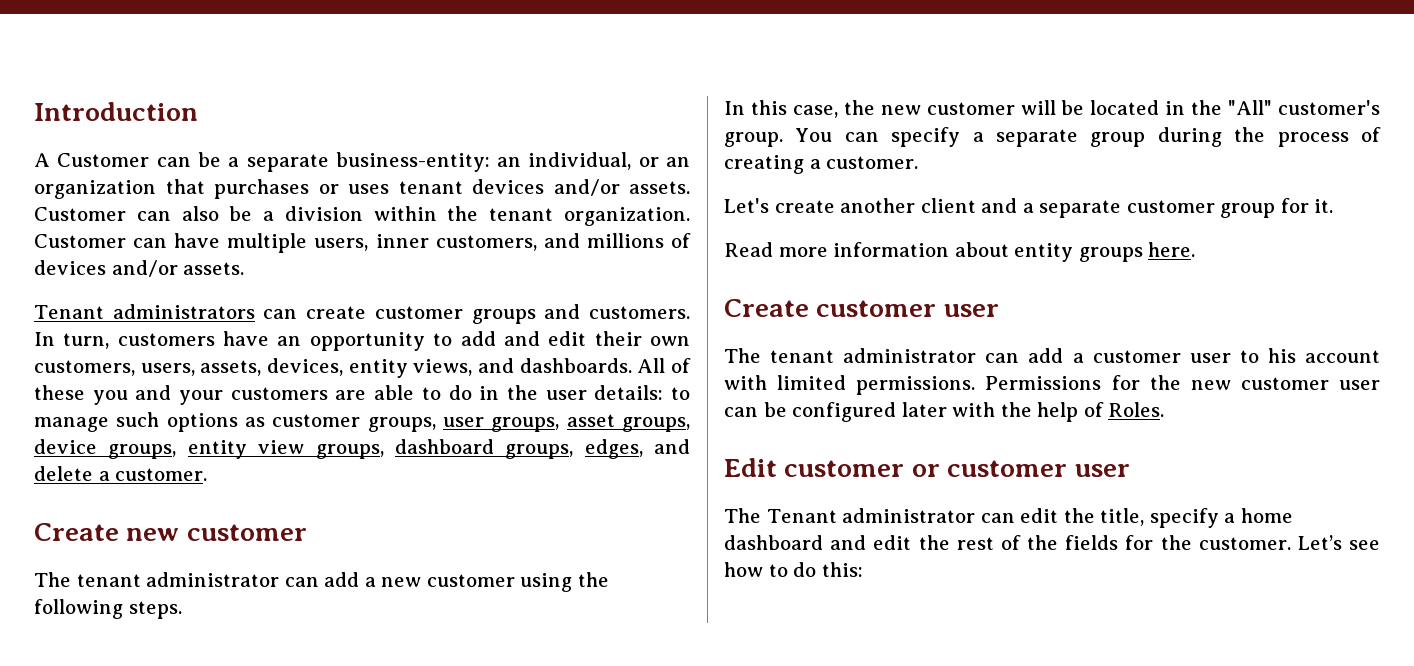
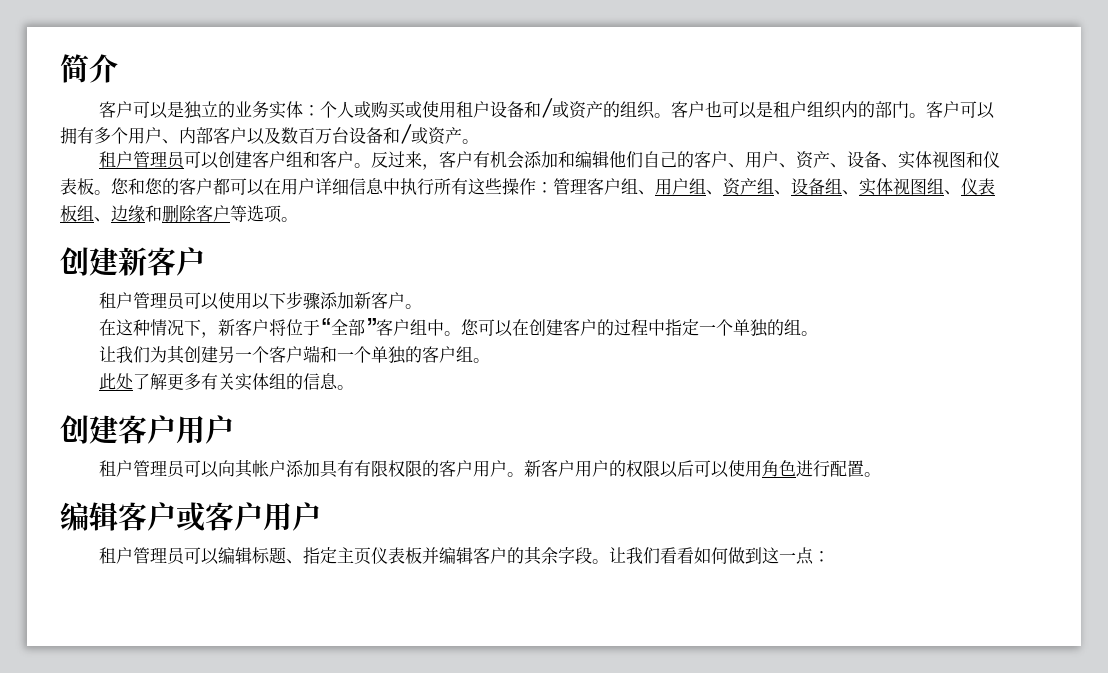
[34,102,198,121] [34,152,690,172] [34,179,690,199] [34,206,690,226] [34,233,692,253] [34,260,245,277] [34,304,690,324] [34,331,691,351] [34,358,691,378] [34,385,690,405] [34,412,690,432] [34,439,690,459] [34,466,208,481] [34,523,307,541] [34,572,609,592] [34,599,182,619] [724,100,1380,118] [724,127,1381,147] [724,155,919,174] [724,198,1334,218] [724,242,1196,262] [724,299,999,317] [724,348,1380,363] [724,375,1380,395] [724,402,1165,422] [724,458,1130,477] [724,508,1293,528] [724,535,1380,550] [724,562,863,577] Introduction // A Customer can be a separate business-entity: an individual, or an organization that purchases or uses tenant devices and/or assets. Customer can also be a division within the tenant organization. Customer can have multiple users, inner customers, and millions of devices and/or assets. // Tenant administrators can create customer groups and customers. In turn, customers have an opportunity to add and edit their own customers, users, assets, devices, entity views, and dashboards. All of these you and your customers are able to do in the user details: to manage such options as customer groups, user groups, asset groups, device groups, entity view groups, dashboard groups, edges, and delete a customer. // Create new customer // The tenant administrator can add a new customer using the following steps. // In this case, the new customer will be located in the "All" customer's group. You can specify a separate group during the process of creating a customer. // Let's create another client and a separate customer group for it. // Read more information about entity groups here. // Create customer user // The tenant administrator can add a customer user to his account with limited permissions. Permissions for the new customer user can be configured later with the help of Roles. // Edit customer or customer user // The Tenant administrator can edit the title, specify a home dashboard and edit the rest of the fields for the customer. Let’s see how to do this: -> [60,54,118,83] [99,97,996,119] [60,123,479,145] [99,151,1001,170] [60,178,995,196] [60,204,298,223] [60,247,205,276] [99,291,423,310] [99,318,819,338] [99,345,491,364] [99,373,355,391] [60,415,234,444] [99,459,882,478] [60,502,321,532] [99,546,831,565] 简介 // 客户可以是独立的业务实体：个人或购买或使用租户设备和/或资产的组织。客户也可以是租户组织内的部门。客户可以拥有多个用户、内部客户以及数百万台设备和/或资产。 // 租户管理员可以创建客户组和客户。反过来，客户有机会添加和编辑他们自己的客户、用户、资产、设备、实体视图和仪表板。您和您的客户都可以在用户详细信息中执行所有这些操作：管理客户组、用户组、资产组、设备组、实体视图组、仪表板组、边缘和删除客户等选项。 // 创建新客户 // 租户管理员可以使用以下步骤添加新客户。 // 在这种情况下，新客户将位于“全部”客户组中。您可以在创建客户的过程中指定一个单独的组。 // 让我们为其创建另一个客户端和一个单独的客户组。 // 此处了解更多有关实体组的信息。 // 创建客户用户 // 租户管理员可以向其帐户添加具有有限权限的客户用户。新客户用户的权限以后可以使用角色进行配置。 // 编辑客户或客户用户 // 租户管理员可以编辑标题、指定主页仪表板并编辑客户的其余字段。让我们看看如何做到这一点：

